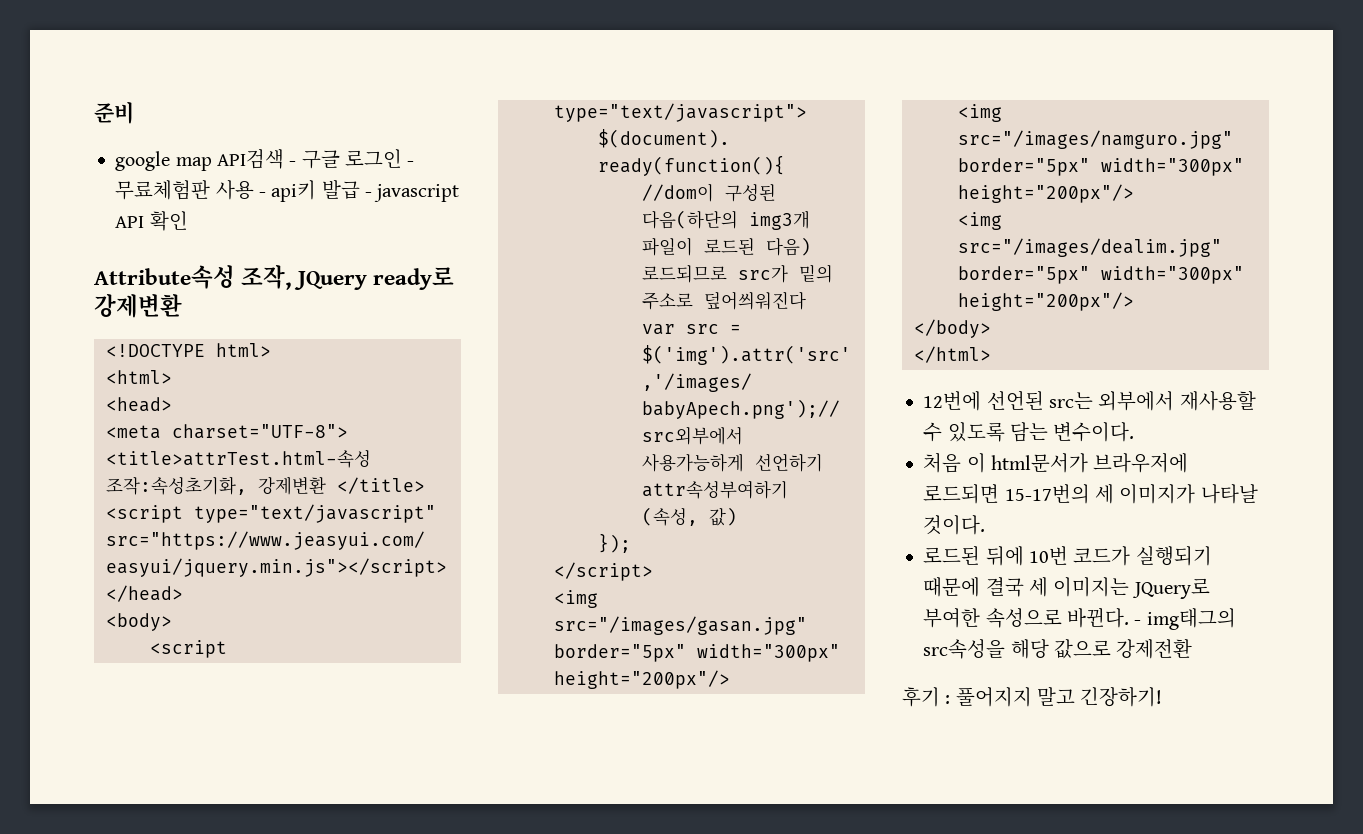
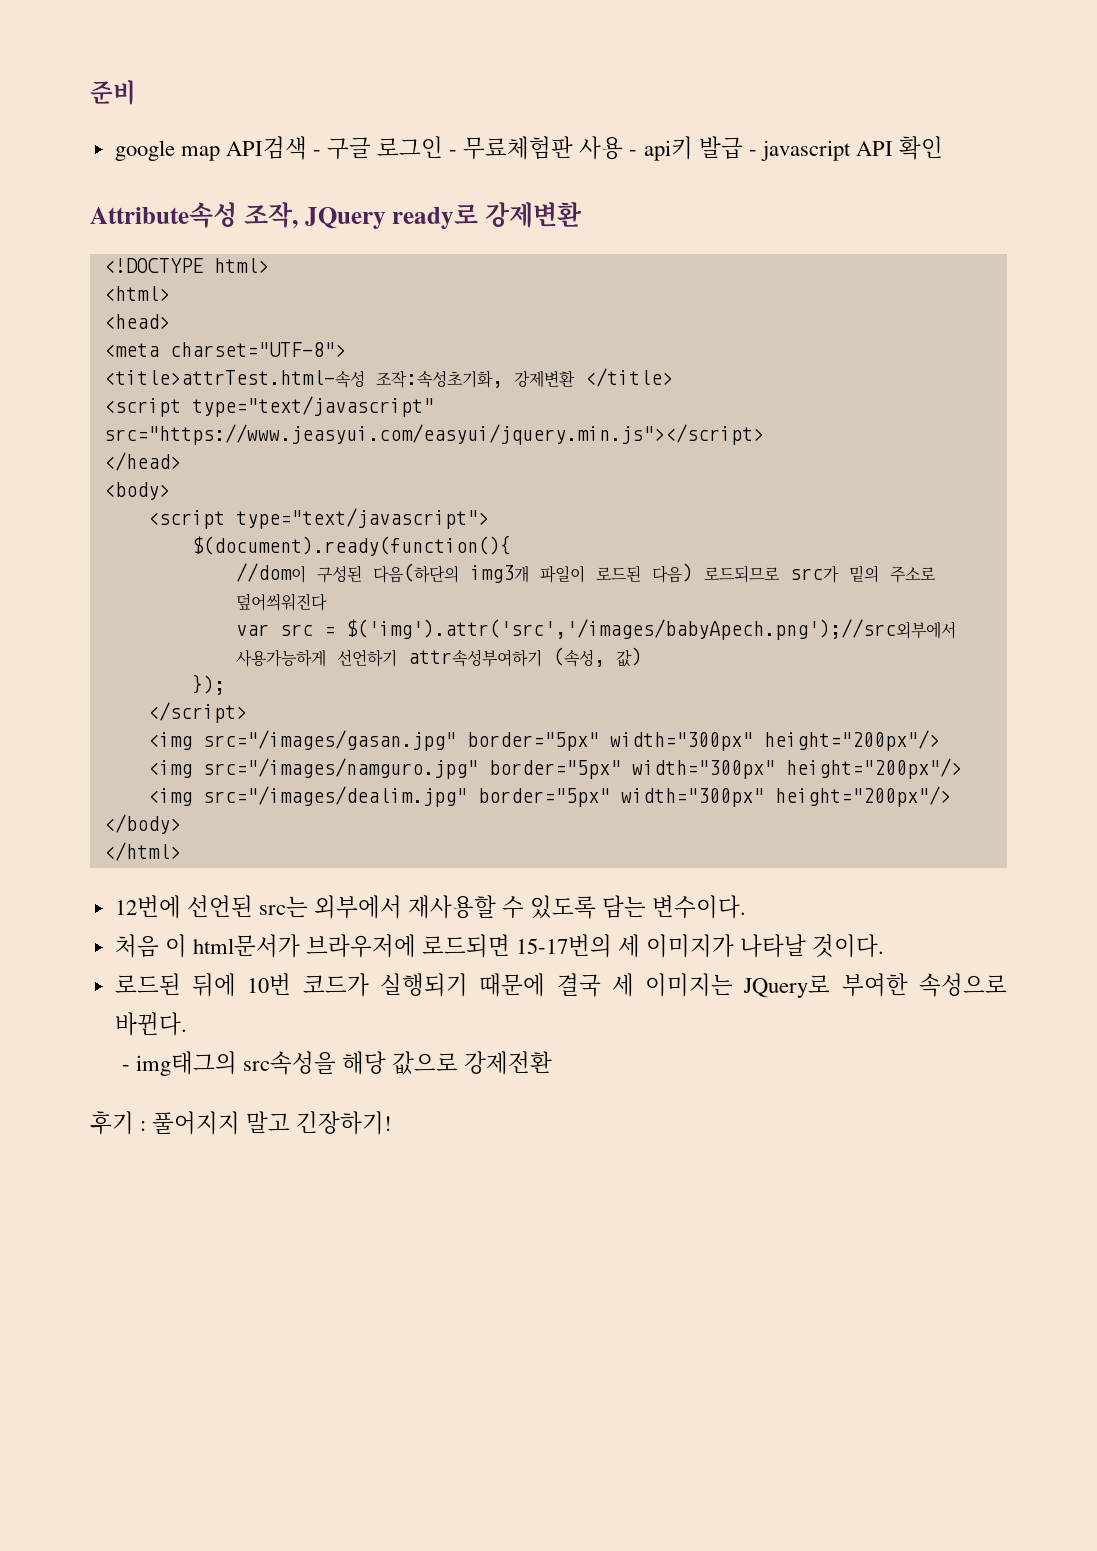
(1129, 617) none -> (187, 1024) //

